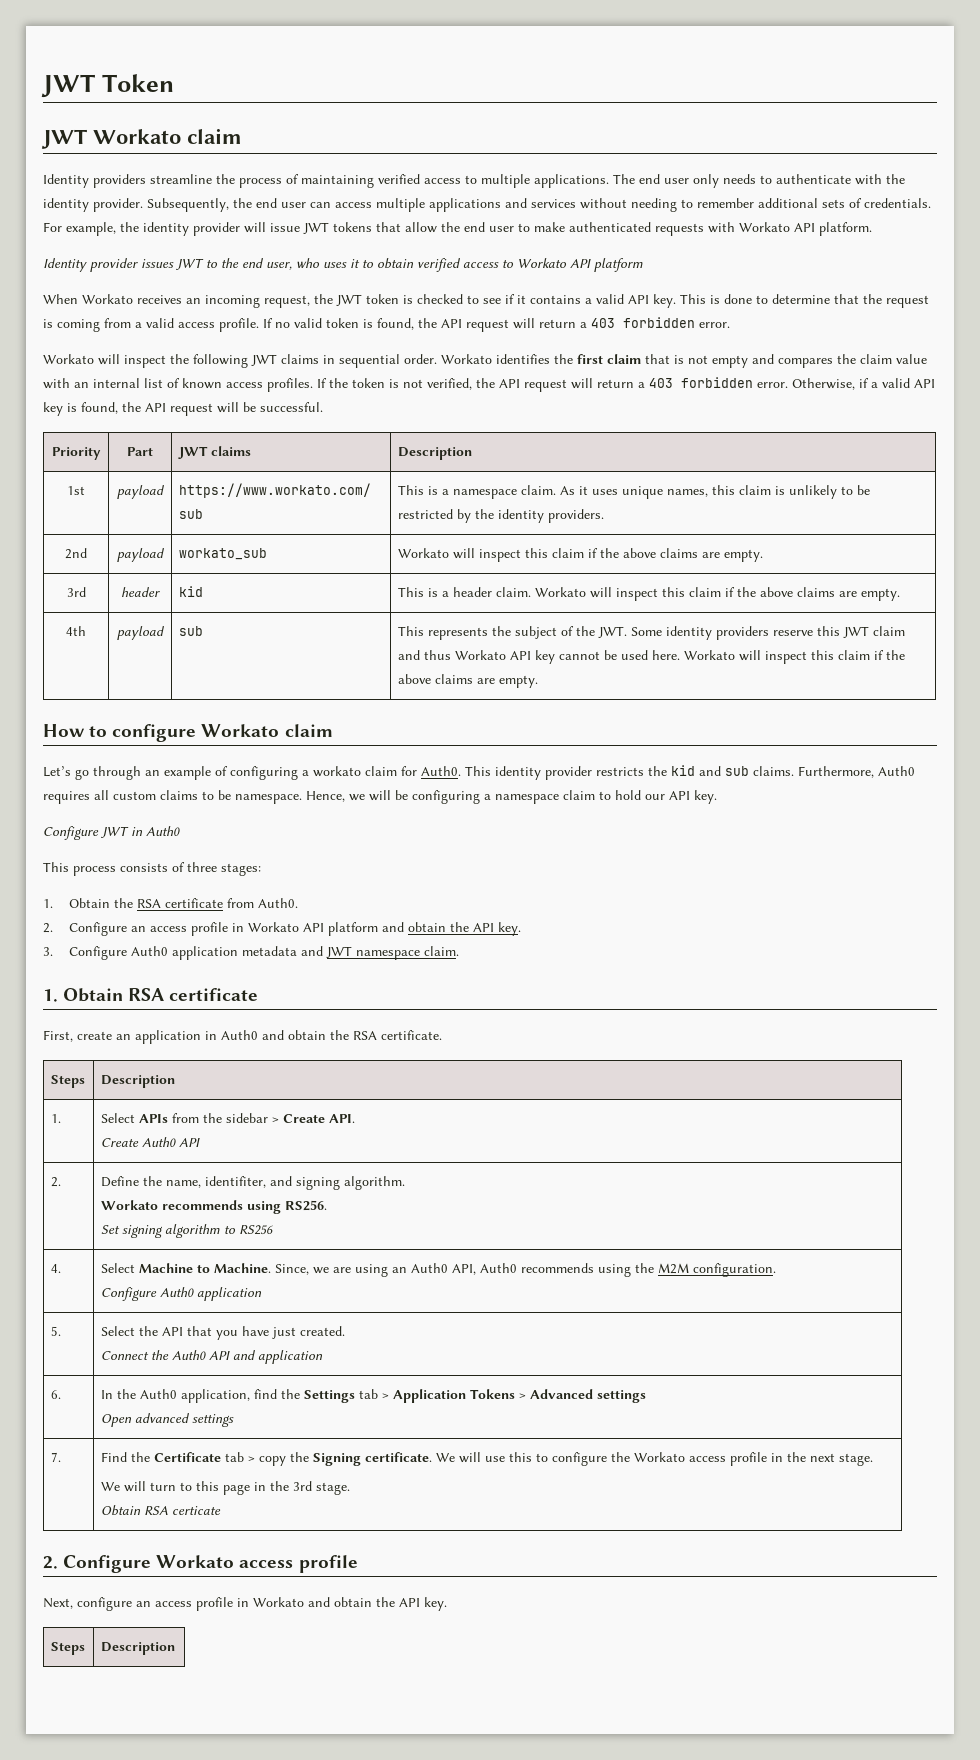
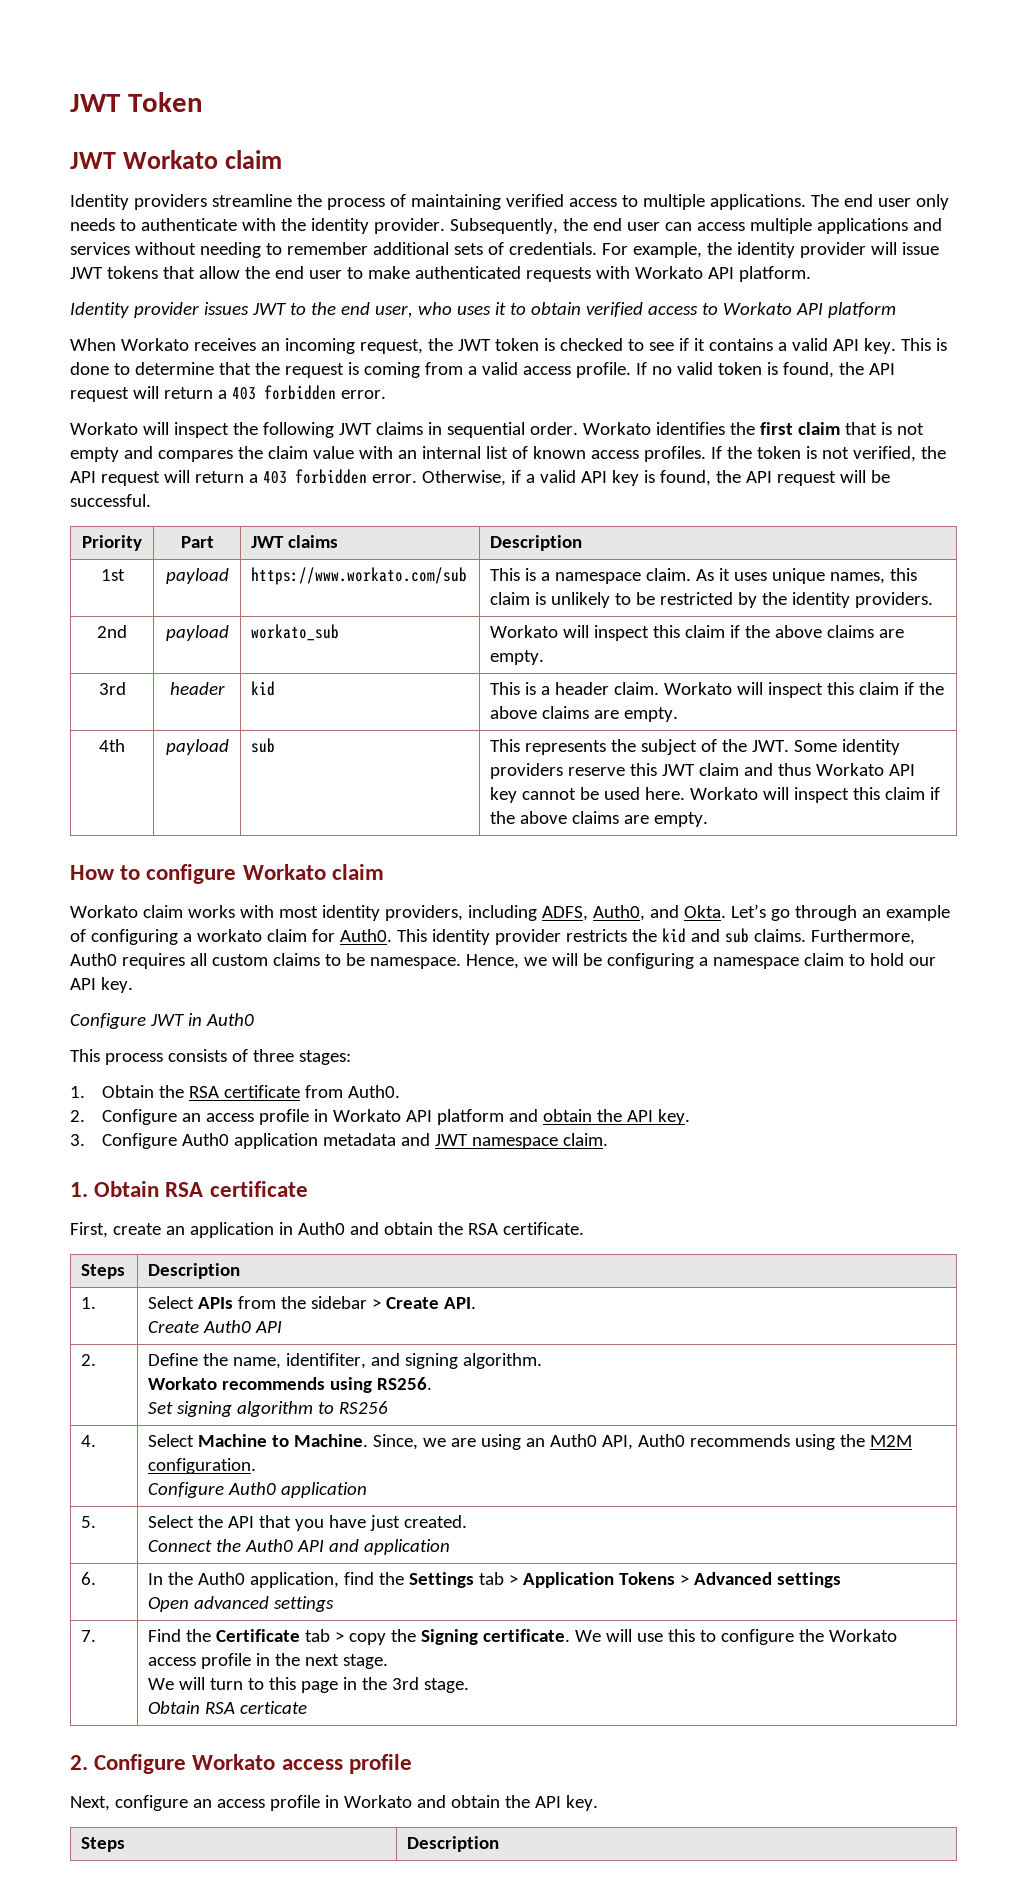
(333, 730) none -> [70,905,726,921] Workato claim works with most identity providers, including ADFS, Auth0, and Okta.

